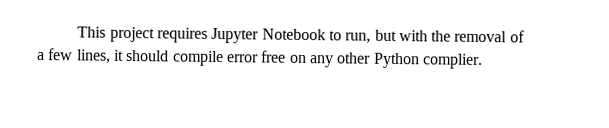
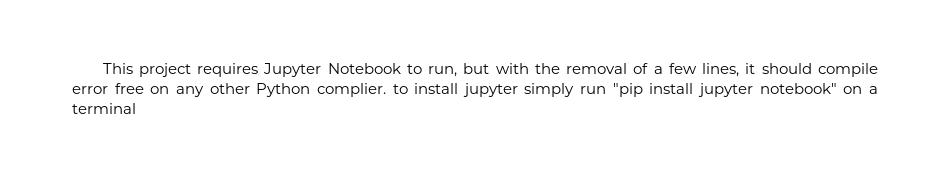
(483, 61) none -> [392,83,878,97] [72,103,136,114] to install jupyter simply run "pip install jupyter notebook" on a terminal

